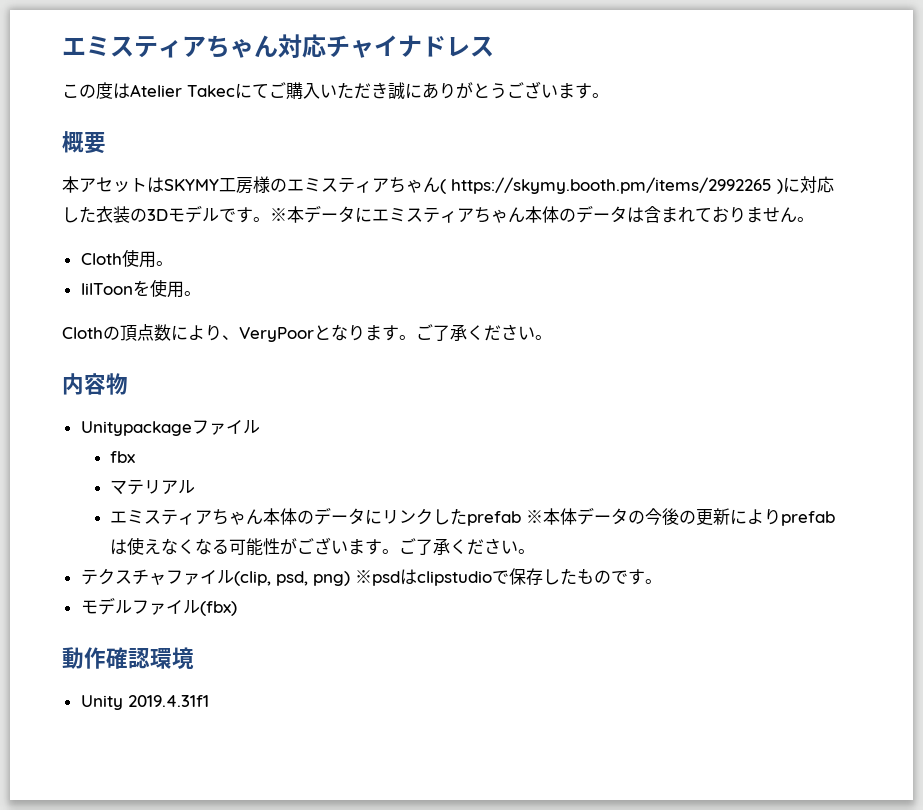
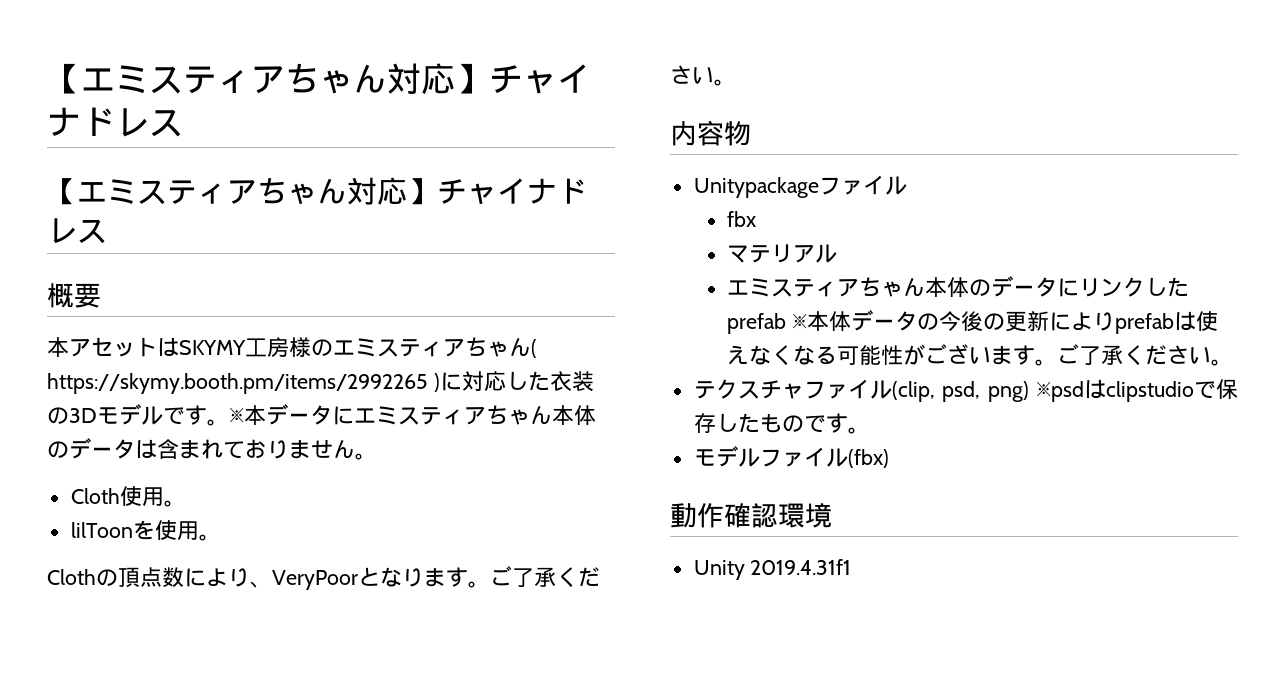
[62,34,494,58] [62,81,609,100] エミスティアちゃん対応チャイナドレス // この度はAtelier Takecにてご購入いただき誠にありがとうございます。 -> [47,63,591,95] [47,107,183,137] [47,177,587,205] [47,218,107,244] 【エミスティアちゃん対応】チャイナドレス // 【エミスティアちゃん対応】チャイナドレス

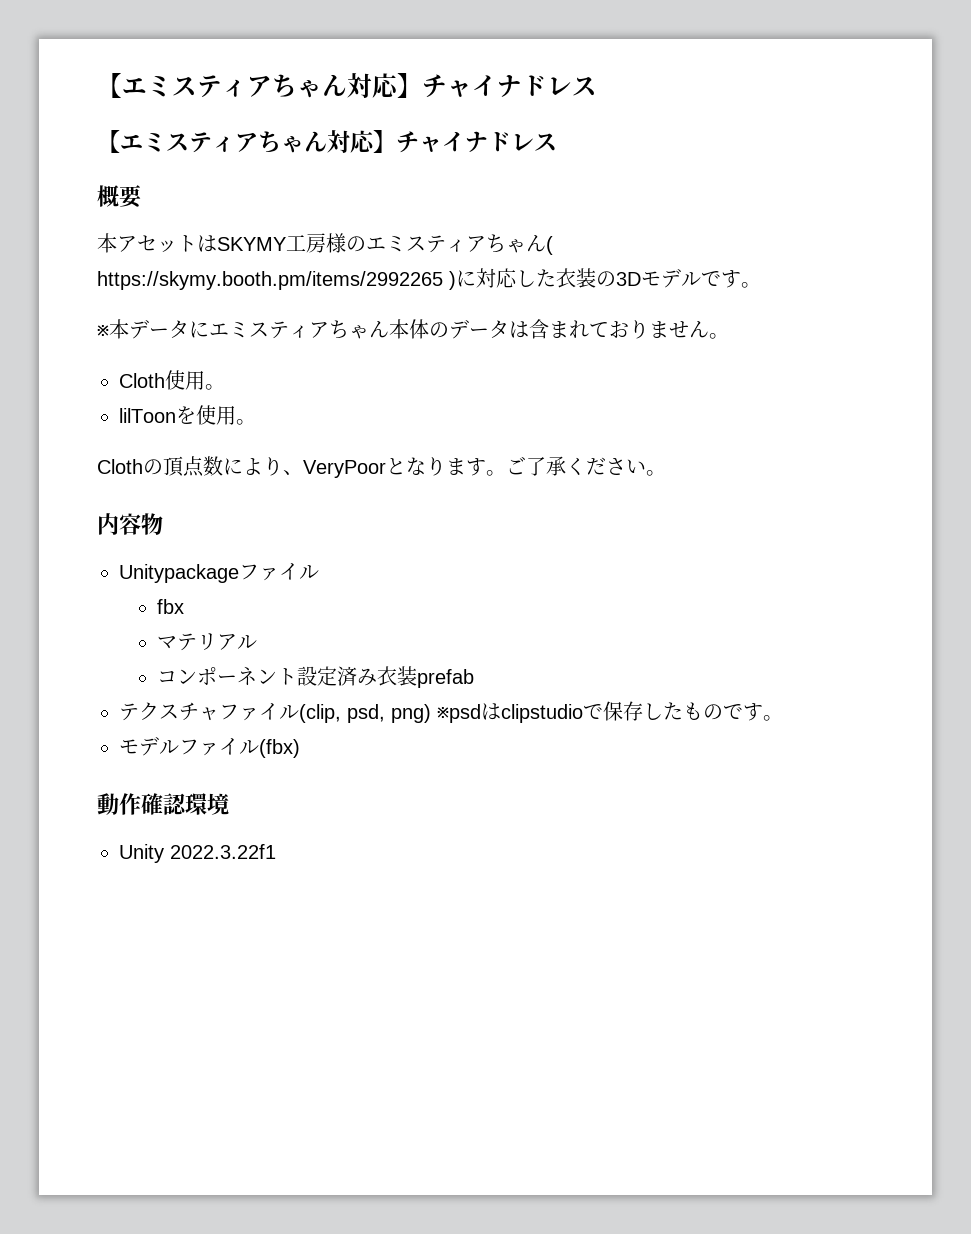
(229, 422) none -> (761, 285) //
[727,276,1190,298] [727,310,1218,334] [727,344,1234,366] エミスティアちゃん本体のデータにリンクしたprefab ※本体データの今後の更新によりprefabは使えなくなる可能性がございます。ご了承ください。 -> [156,666,474,688] コンポーネント設定済み衣装prefab
[750,559,852,575] 2019.4.31f1 -> [170,844,276,859] 2022.3.22f1

